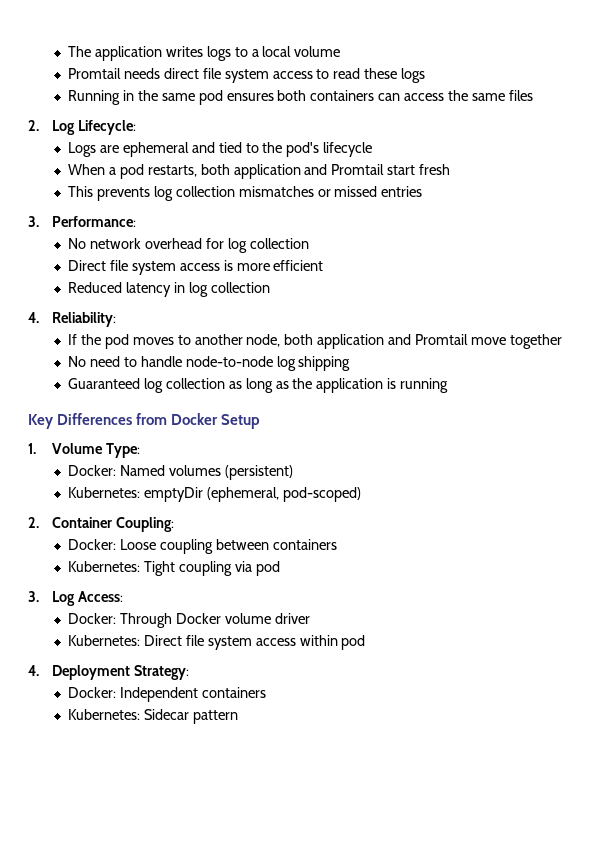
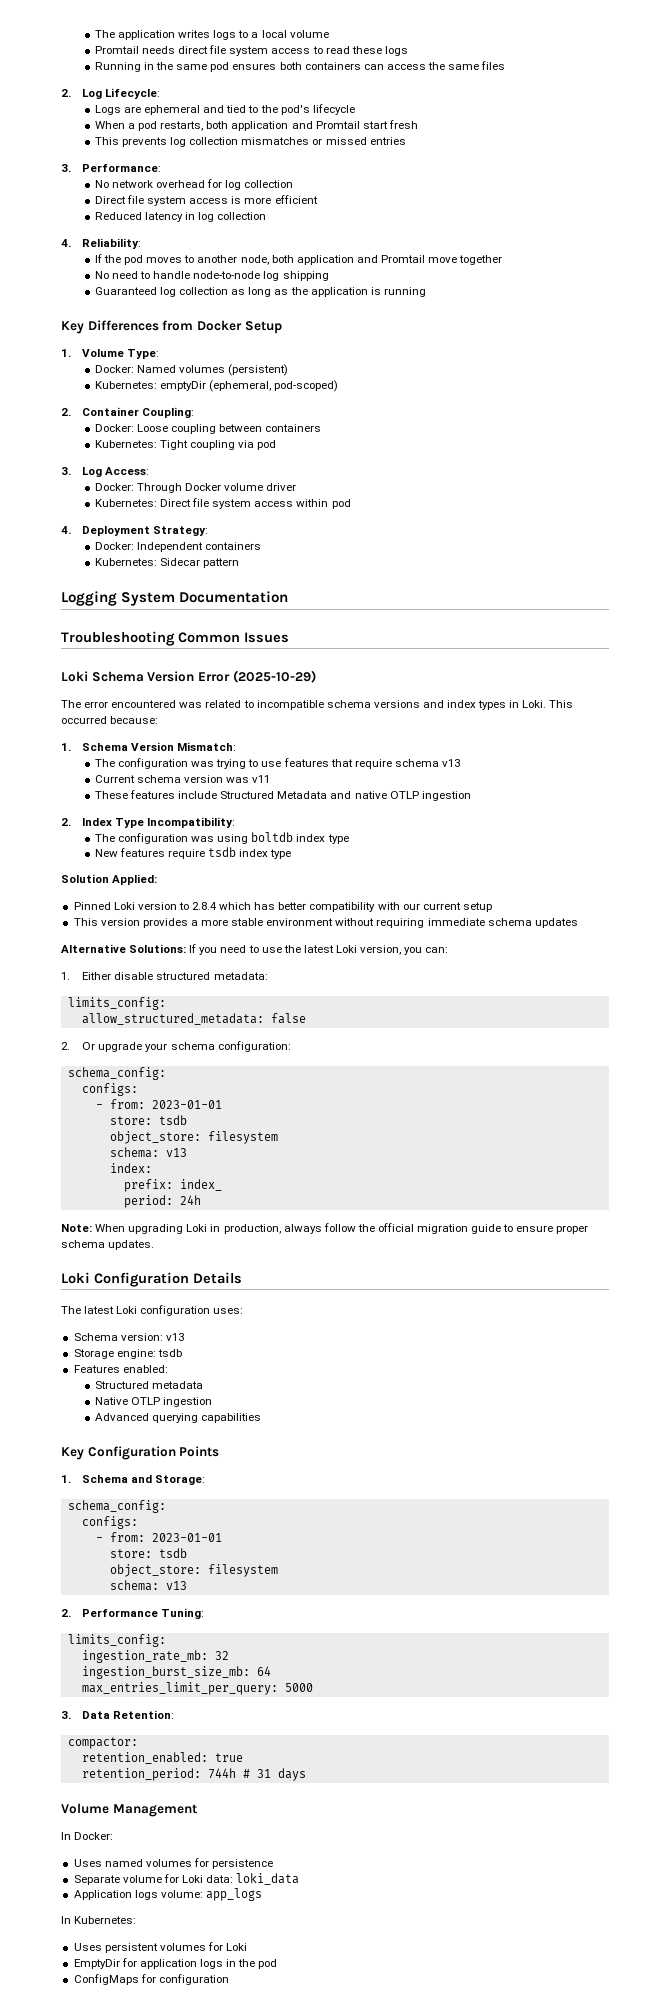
(238, 717) none -> [61,591,289,606] [61,631,289,646] [61,670,316,683] [61,700,574,710] [61,716,159,724] [61,742,237,751] [94,758,460,769] [94,775,271,783] [94,790,471,801] [61,817,236,828] [94,832,349,844] [94,847,292,859] [61,874,158,885] [73,902,492,912] [73,918,578,928] [61,944,449,955] [61,972,268,980] [67,997,166,1010] [81,1013,306,1025] [61,1041,291,1052] [67,1067,166,1080] [81,1083,138,1096] [95,1099,222,1109] [109,1115,187,1125] [109,1131,278,1144] [109,1147,187,1158] [109,1163,152,1173] [123,1179,222,1192] [123,1195,201,1208] [61,1223,589,1234] [61,1240,155,1250] [61,1272,242,1287] [61,1305,244,1316] [73,1333,184,1341] [73,1349,182,1359] [73,1365,168,1373] [94,1381,203,1389] [94,1397,213,1407] [94,1413,262,1423] [61,1446,220,1460] [61,1475,206,1485] [67,1500,166,1513] [81,1516,138,1529] [95,1532,222,1542] [109,1548,187,1558] [109,1564,278,1577] [109,1580,187,1591] [61,1608,205,1619] [67,1634,166,1647] [81,1650,229,1663] [81,1666,271,1679] [81,1682,313,1695] [61,1710,175,1719] [67,1737,138,1749] [81,1752,243,1764] [81,1768,306,1781] [61,1803,197,1817] [61,1832,114,1840] [73,1858,274,1869] [73,1873,300,1885] [73,1888,262,1901] [61,1916,137,1924] [73,1942,248,1953] [73,1958,278,1969] [73,1974,229,1985] // Logging System Documentation // Troubleshooting Common Issues // Loki Schema Version Error (2025-10-29) // The error encountered was related to incompatible schema versions and index types in Loki. This occurred because: // 1. Schema Version Mismatch: // The configuration was trying to use features that require schema v13 // Current schema version was v11 // These features include Structured Metadata and native OTLP ingestion // 2. Index Type Incompatibility: // The configuration was using boltdb index type // New features require tsdb index type // Solution Applied: // Pinned Loki version to 2.8.4 which has better compatibility with our current setup // This version provides a more stable environment without requiring immediate schema updates // Alternative Solutions: If you need to use the latest Loki version, you can: // 1. Either disable structured metadata: // limits_config: // allow_structured_metadata: false // 2. Or upgrade your schema configuration: // schema_config: // configs: // - from: 2023-01-01 // store: tsdb // object_store: filesystem // schema: v13 // index: // prefix: index_ // period: 24h // Note: When upgrading Loki in production, always follow the official migration guide to ensure proper schema updates. // Loki Configuration Details // The latest Loki configuration uses: // Schema version: v13 // Storage engine: tsdb // Features enabled: // Structured metadata // Native OTLP ingestion // Advanced querying capabilities // Key Configuration Points // 1. Schema and Storage: // schema_config: // configs: // - from: 2023-01-01 // store: tsdb // object_store: filesystem // schema: v13 // 2. Performance Tuning: // limits_config: // ingestion_rate_mb: 32 // ingestion_burst_size_mb: 64 // max_entries_limit_per_query: 5000 // 3. Data Retention: // compactor: // retention_enabled: true // retention_period: 744h # 31 days // Volume Management // In Docker: // Uses named volumes for persistence // Separate volume for Loki data: loki_data // Application logs volume: app_logs // In Kubernetes: // Uses persistent volumes for Loki // EmptyDir for application logs in the pod // ConfigMaps for configuration

